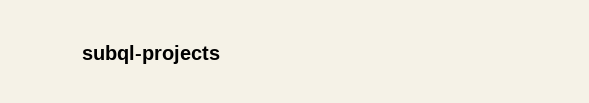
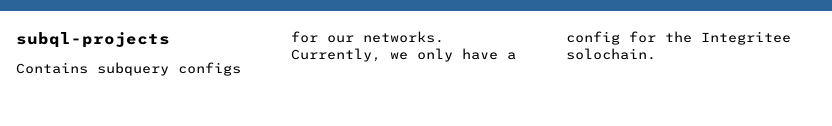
(220, 54) none -> [16,62,241,76] [291,31,444,43] [291,48,516,62] [566,31,791,45] [566,48,656,60] // Contains subquery configs for our networks. Currently, we only have a config for the Integritee solochain.

